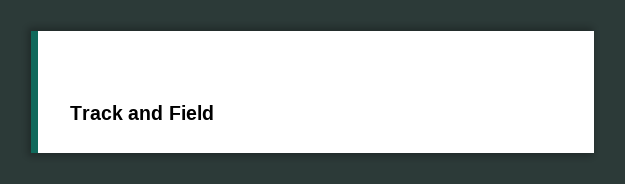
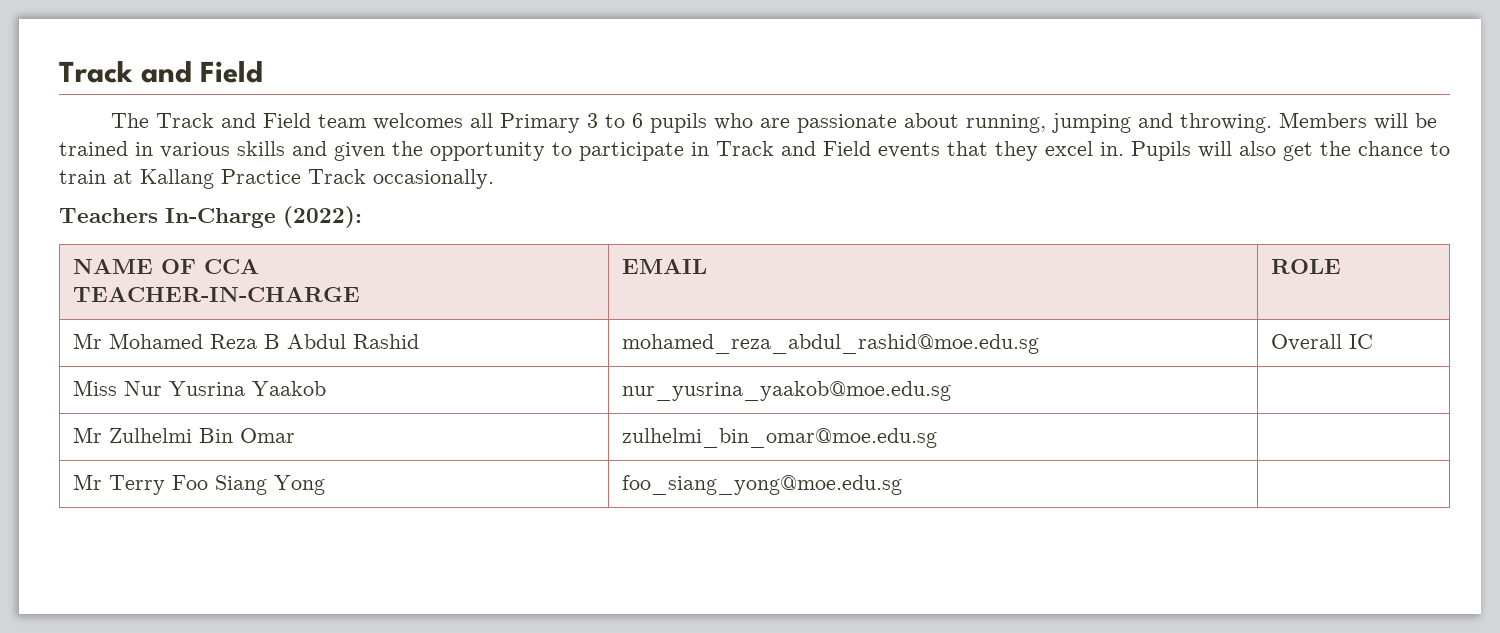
[70,105,214,120] Track and Field -> [59,61,264,83] [110,112,1437,133] [59,141,1450,161] [59,169,494,189] [59,206,362,228] [73,259,260,274] [73,287,361,302] [622,259,708,274] [1271,259,1342,274] [73,333,420,349] [622,334,1040,354] [1271,334,1374,351] [73,380,327,396] [622,381,952,401] [73,427,296,443] [622,428,938,448] [73,474,326,495] [622,475,903,495] Track and Field // The Track and Field team welcomes all Primary 3 to 6 pupils who are passionate about running, jumping and throwing. Members will be trained in various skills and given the opportunity to participate in Track and Field events that they excel in. Pupils will also get the chance to train at Kallang Practice Track occasionally. // Teachers In-Charge (2022): // NAME OF CCA // TEACHER-IN-CHARGE | EMAIL | ROLE // Mr Mohamed Reza B Abdul Rashid | mohamed_reza_abdul_rashid@moe.edu.sg | Overall IC // Miss Nur Yusrina Yaakob | nur_yusrina_yaakob@moe.edu.sg | // Mr Zulhelmi Bin Omar | zulhelmi_bin_omar@moe.edu.sg | // Mr Terry Foo Siang Yong | foo_siang_yong@moe.edu.sg |

